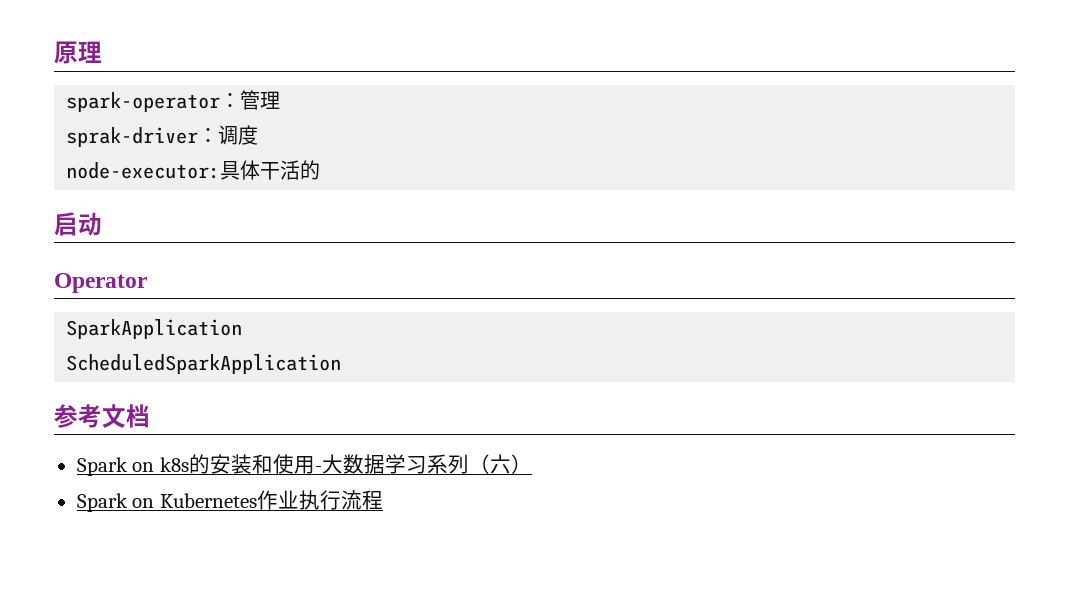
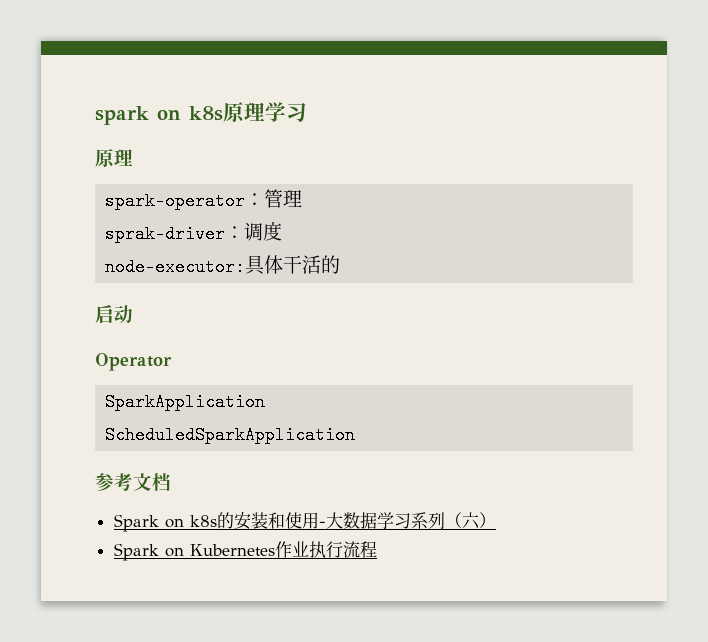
(54, 52) none -> [95,102,307,125] spark on k8s原理学习 //

